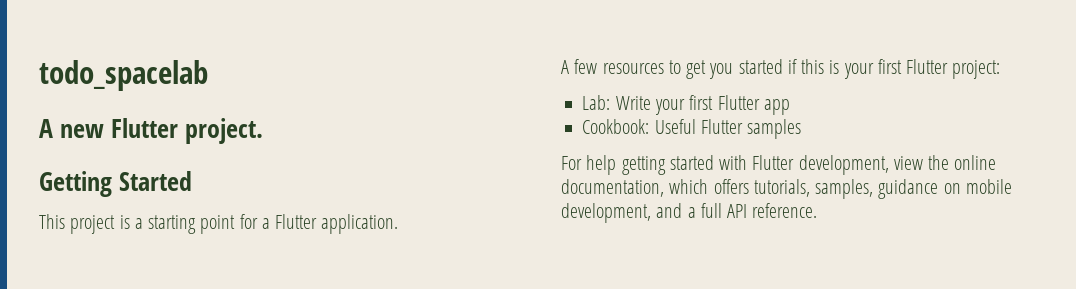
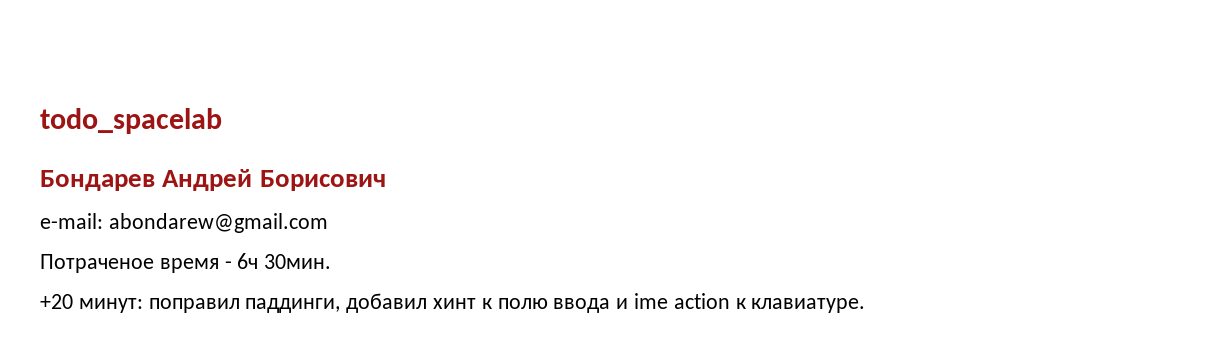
[39,118,264,144] [39,171,193,197] [39,214,399,234] [561,59,1001,79] [582,95,790,115] [582,119,802,139] [561,155,997,175] [561,179,1012,199] [561,203,818,223] A new Flutter project. // Getting Started // This project is a starting point for a Flutter application. // A few resources to get you started if this is your first Flutter project: // Lab: Write your first Flutter app // Cookbook: Useful Flutter samples // For help getting started with Flutter development, view the online documentation, which offers tutorials, samples, guidance on mobile development, and a full API reference. -> [40,169,386,191] [40,213,328,233] [40,253,332,273] [40,293,866,313] Бондарев Андрей Борисович // e-mail: abondarew@gmail.com // Потраченое время - 6ч 30мин. // +20 минут: поправил паддинги, добавил хинт к полю ввода и ime action к клавиатуре.

